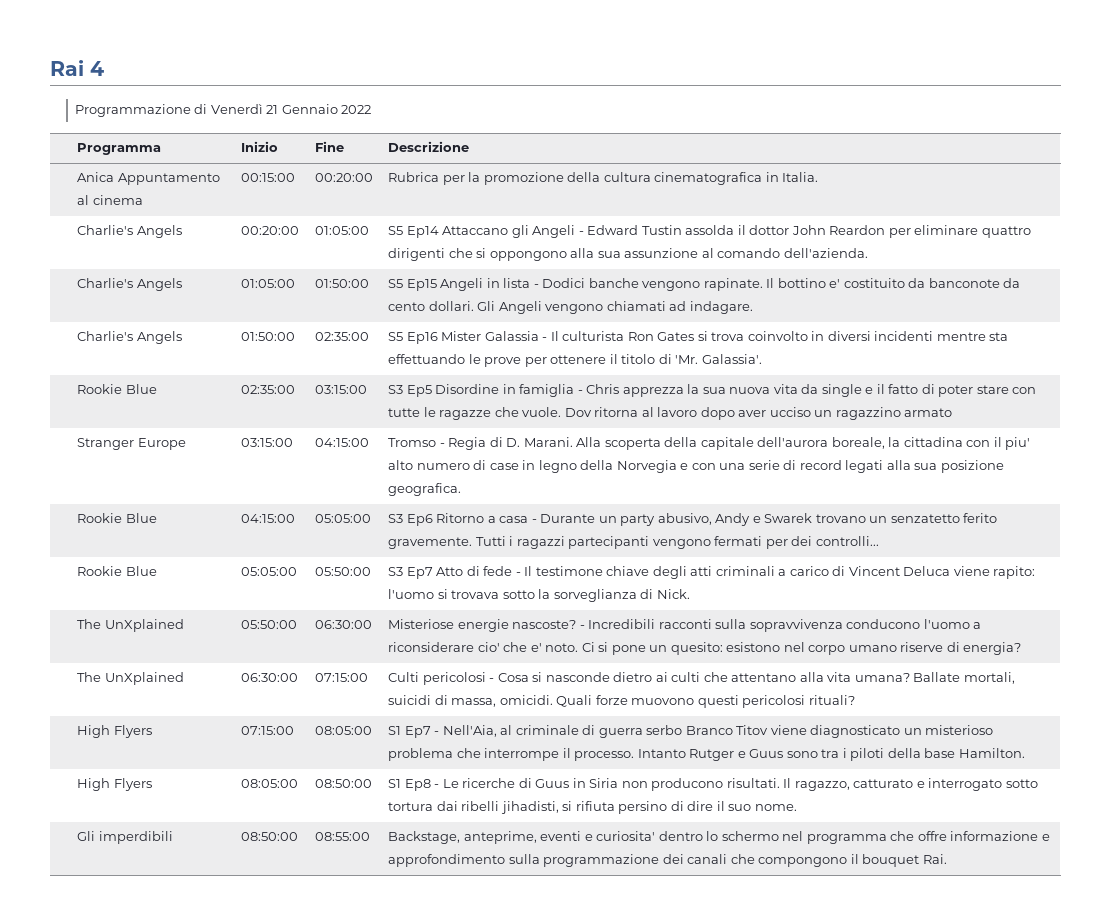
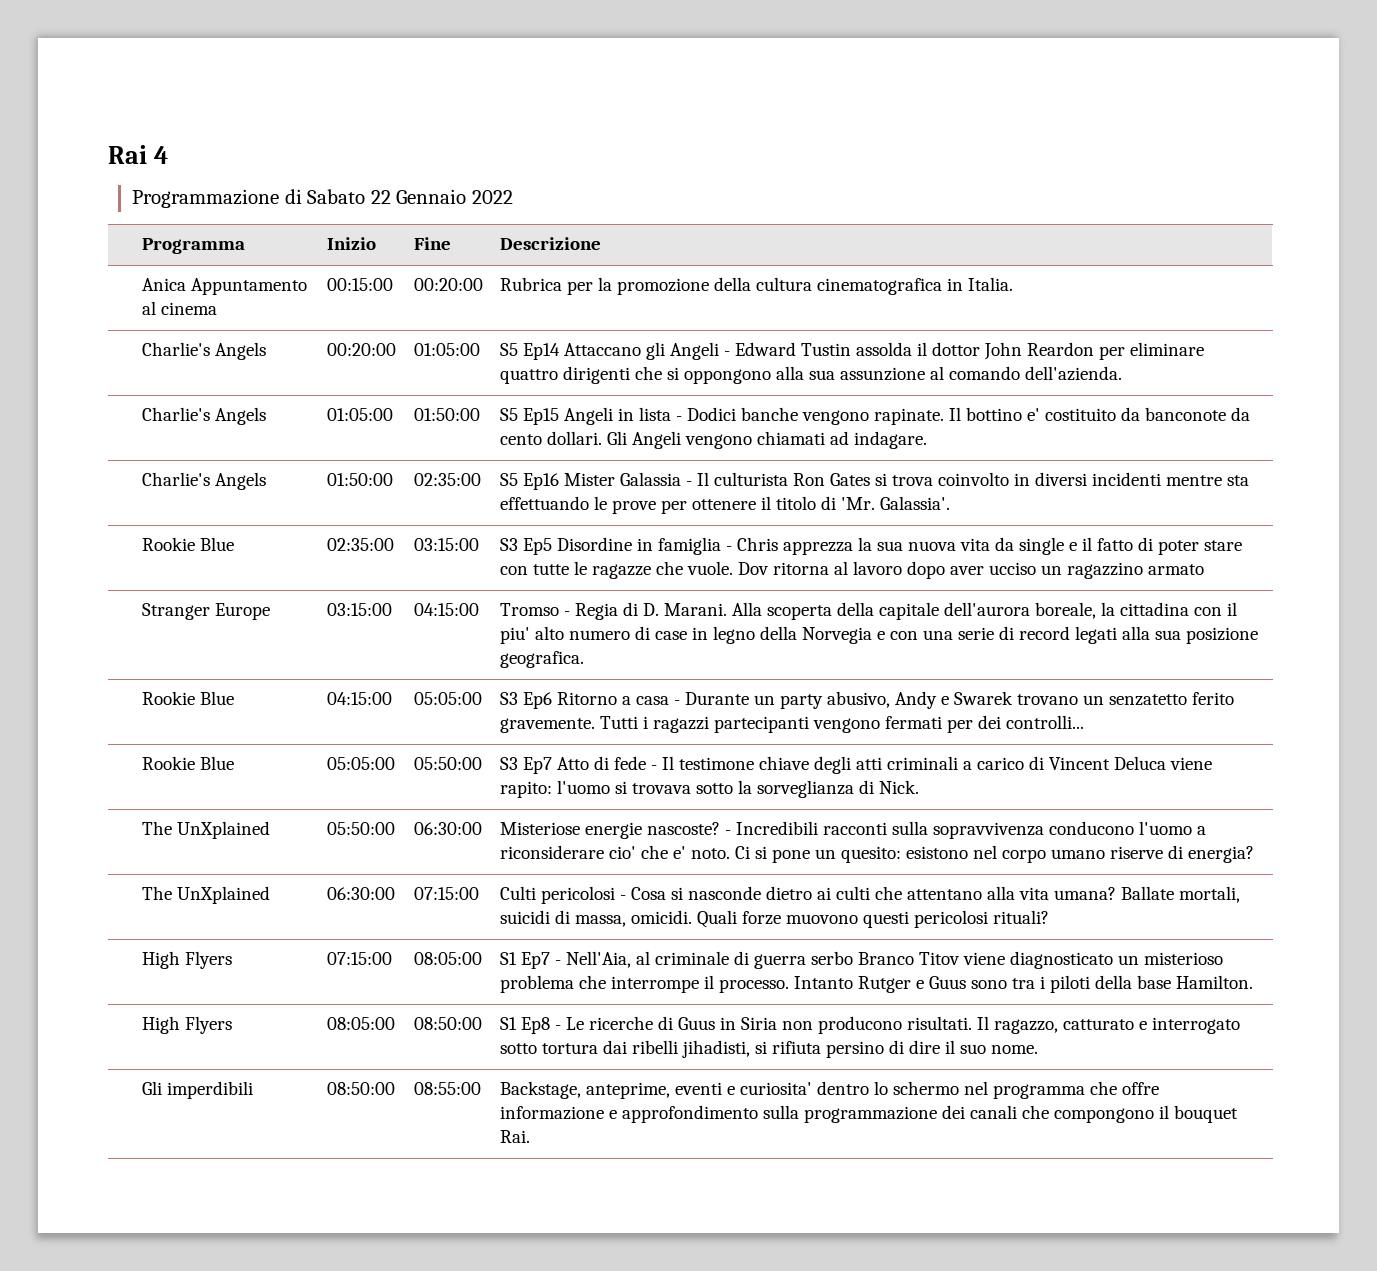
[210,104,279,114] Venerdì 21 -> [307,189,391,204] Sabato 22

